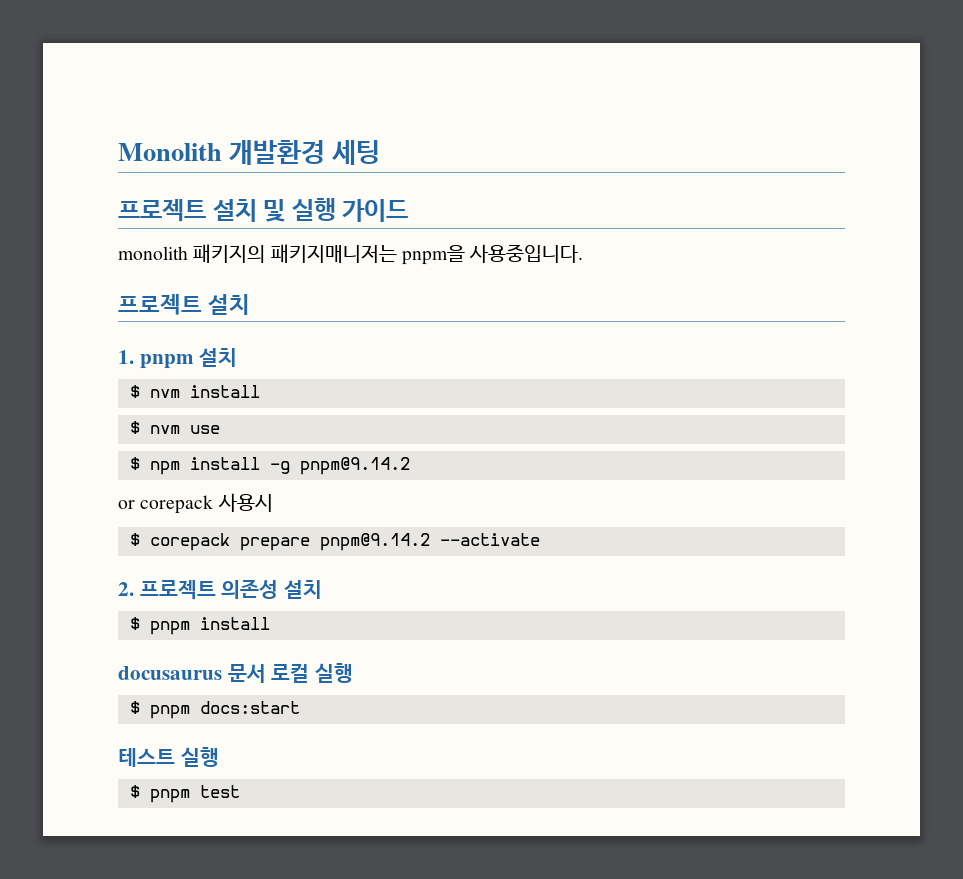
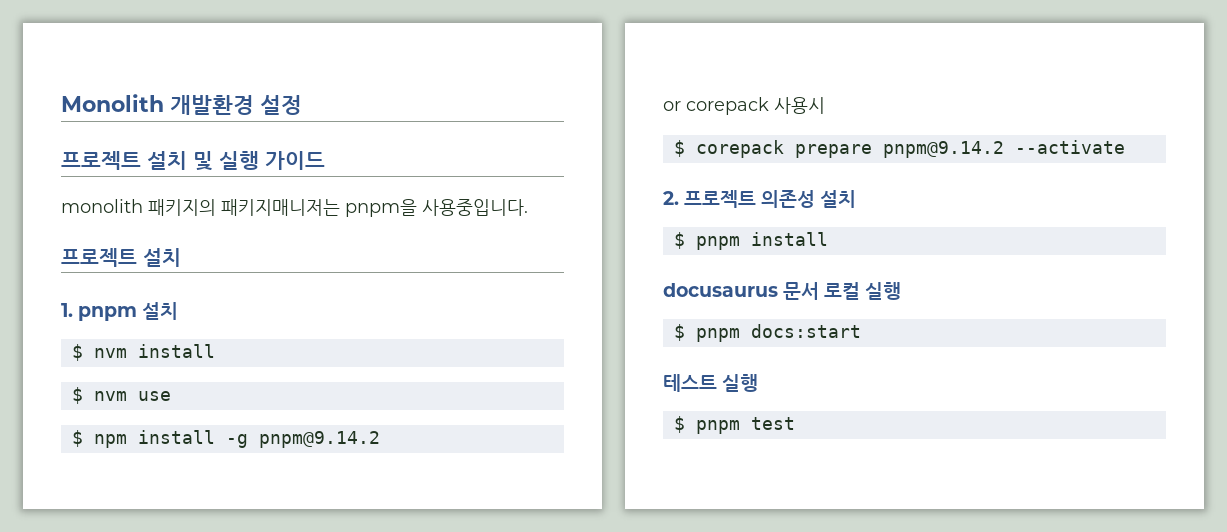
[332,140,381,165] 세팅 -> [260,95,302,115] 설정

